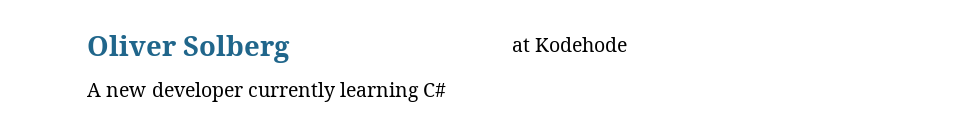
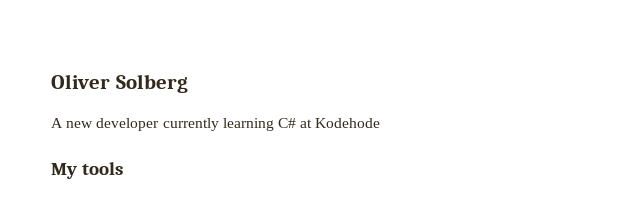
(628, 44) none -> [51,162,123,179] // My tools

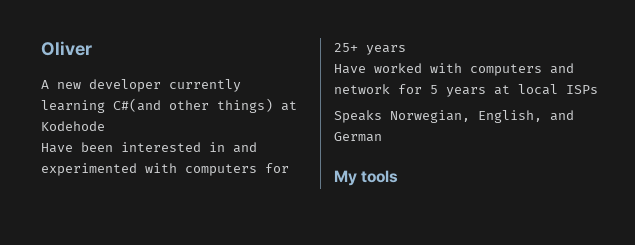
[115,74,188,93] Solberg -> (92, 48) none
[277,118,296,128] C# -> [113,98,273,113] C#(and other things)
(381, 123) none -> [41,142,257,153] [41,163,289,176] [334,43,406,55] [334,63,574,76] [334,84,598,97] [334,110,574,123] [334,132,382,142] // Have been interested in and experimented with computers for 25+ years // Have worked with computers and network for 5 years at local ISPs // Speaks Norwegian, English, and German

